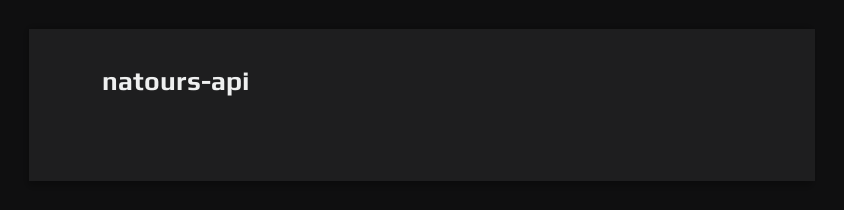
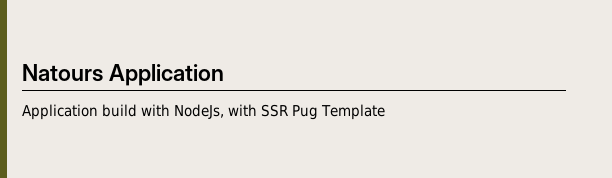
[102,72,249,96] natours-api -> [22,64,225,86] [22,104,385,120] Natours Application // Application build with NodeJs, with SSR Pug Template

